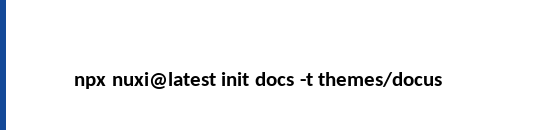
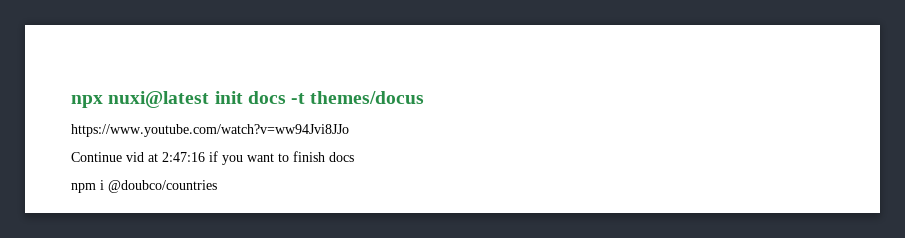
(443, 79) none -> [71,124,349,137] [71,151,354,165] [71,180,217,193] // https://www.youtube.com/watch?v=ww94Jvi8JJo // Continue vid at 2:47:16 if you want to finish docs // npm i @doubco/countries

